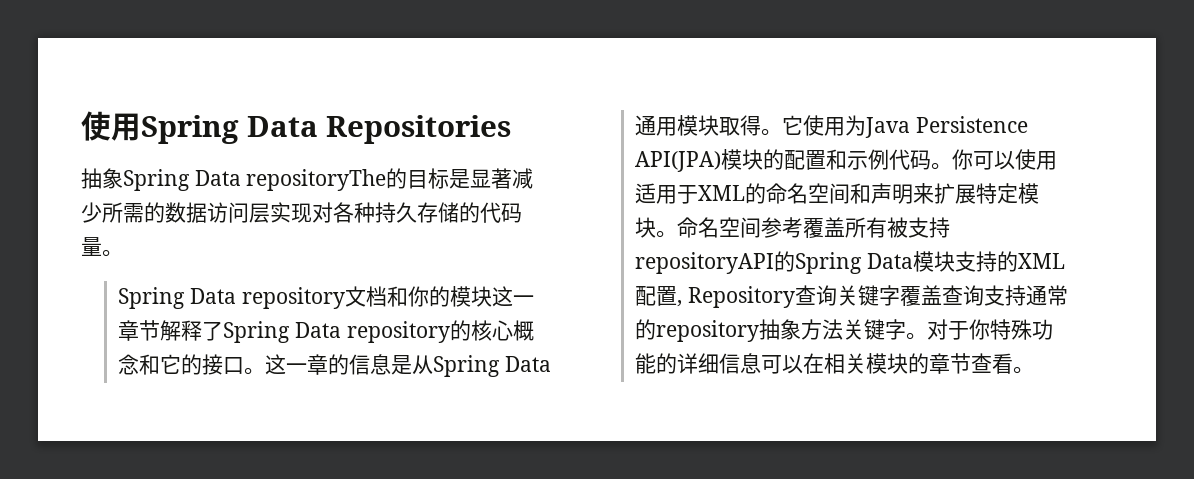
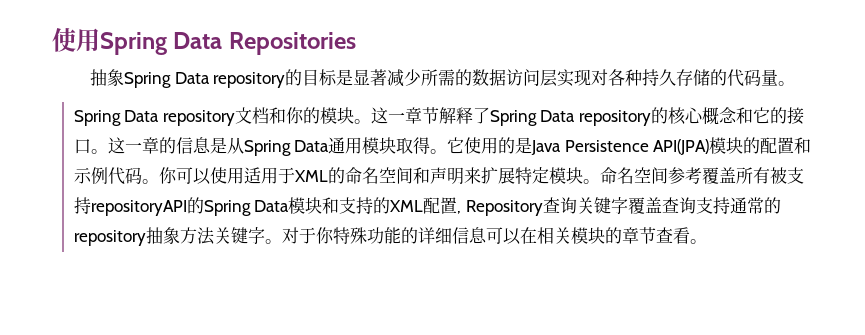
[246,169,387,191] repositoryThe -> [213,72,286,88] repository
(492, 296) none -> [353,119,371,124] 。
[845,115,867,136] 为 -> [498,137,533,154] 的是
(956, 261) none -> [322,197,340,214] 和

